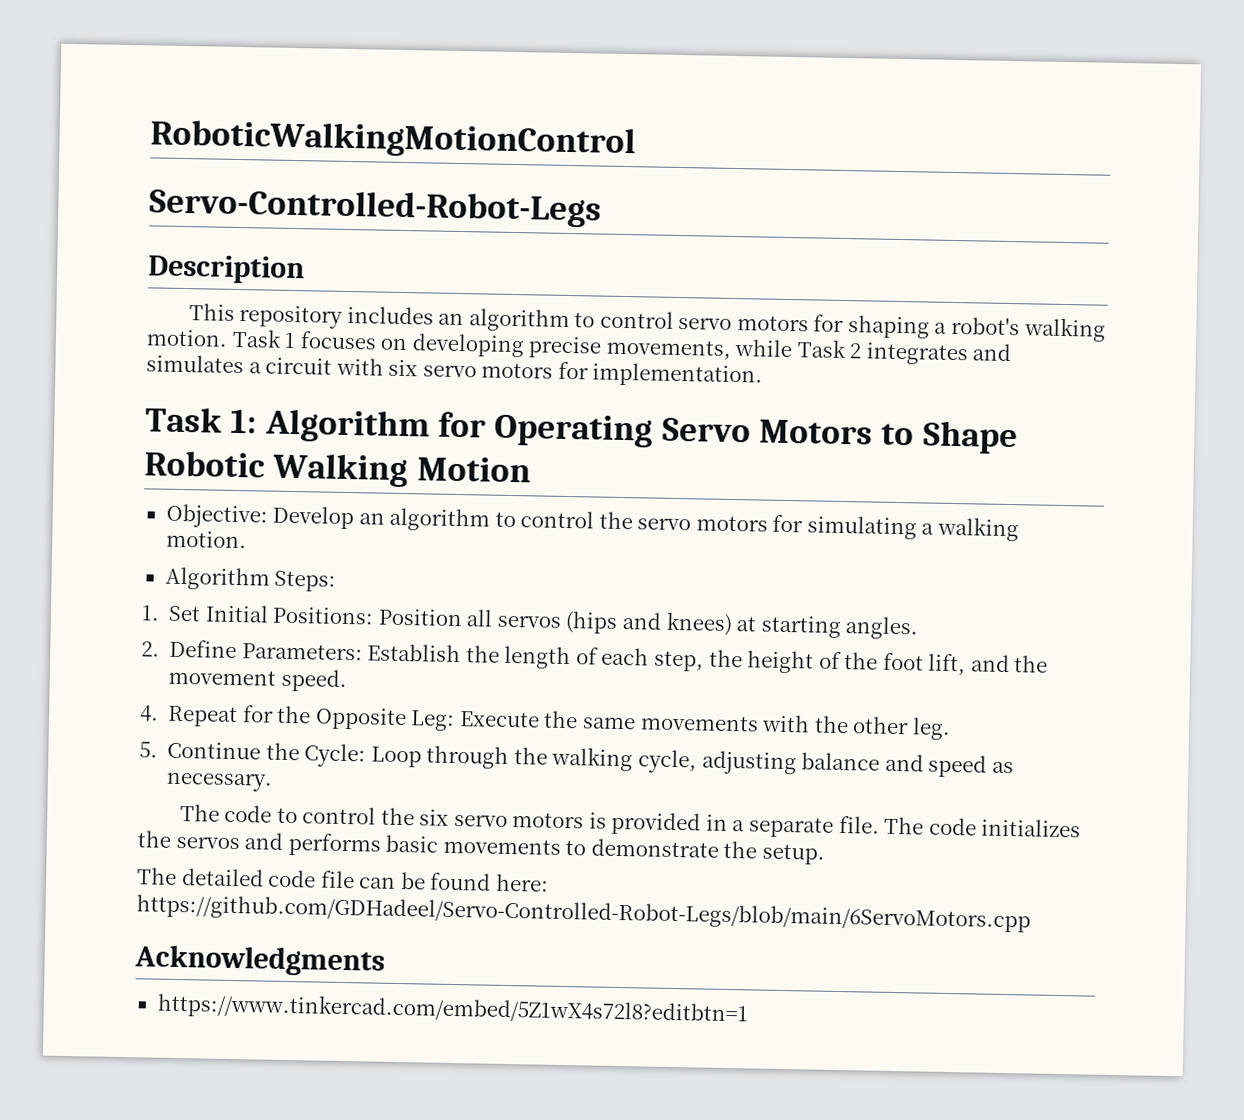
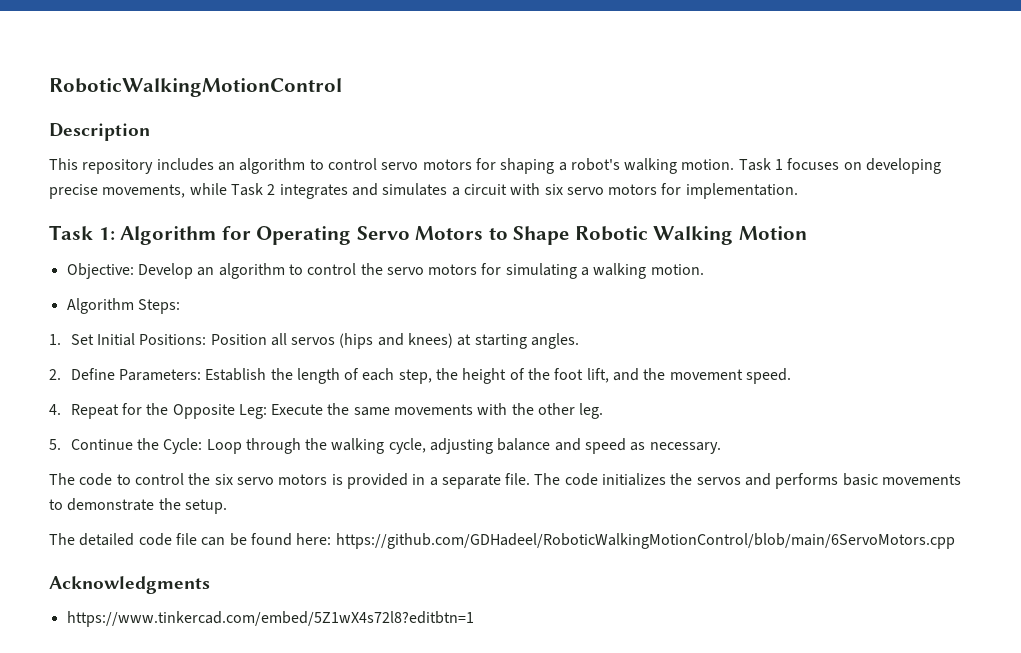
[149,187,602,228] // Servo-Controlled-Robot-Legs -> (342, 87) none
[136,894,1031,933] https://github.com/GDHadeel/Servo-Controlled-Robot-Legs/blob/main/6ServoMotors.cpp -> [335,533,955,549] https://github.com/GDHadeel/RoboticWalkingMotionControl/blob/main/6ServoMotors.cpp

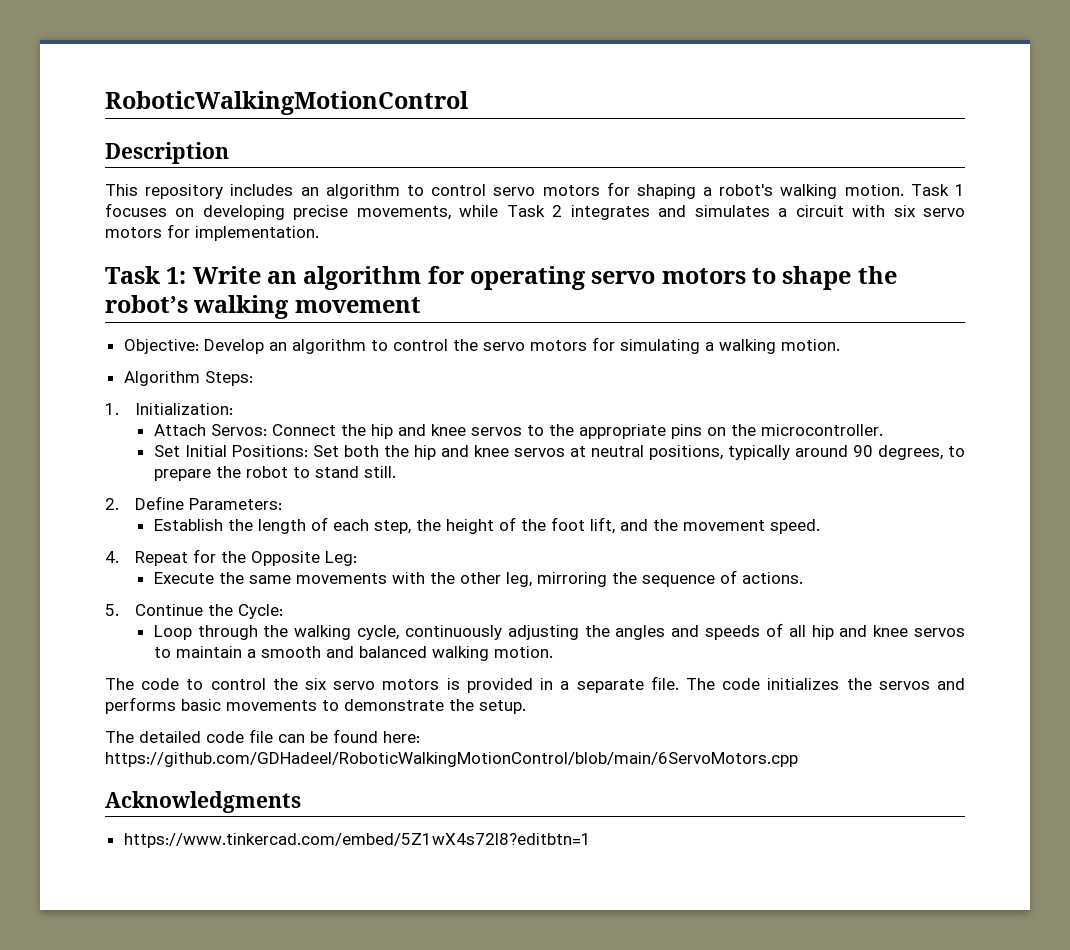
[120,226,807,245] Algorithm for Operating Servo Motors to Shape Robotic Walking Motion -> [192,266,897,290] [105,295,421,319] Write an algorithm for operating servo motors to shape the robot’s walking movement
[70,333,580,349] Set Initial Positions: Position all servos (hips and knees) at starting angles. -> [135,403,234,415] [153,424,883,439] [153,445,965,460] [153,466,396,481] Initialization: // Attach Servos: Connect the hip and knee servos to the appropriate pins on the microcontroller. // Set Initial Positions: Set both the hip and knee servos at neutral positions, typically around 90 degrees, to prepare the robot to stand still.
(201, 375) none -> (283, 504) //
(267, 411) none -> (358, 558) //
[579,403,604,419] leg. -> [505,570,803,587] leg, mirroring the sequence of actions.
(203, 446) none -> (284, 611) //
[430,438,721,454] adjusting balance and speed as necessary. -> [404,623,965,640] [153,646,553,661] continuously adjusting the angles and speeds of all hip and knee servos to maintain a smooth and balanced walking motion.

